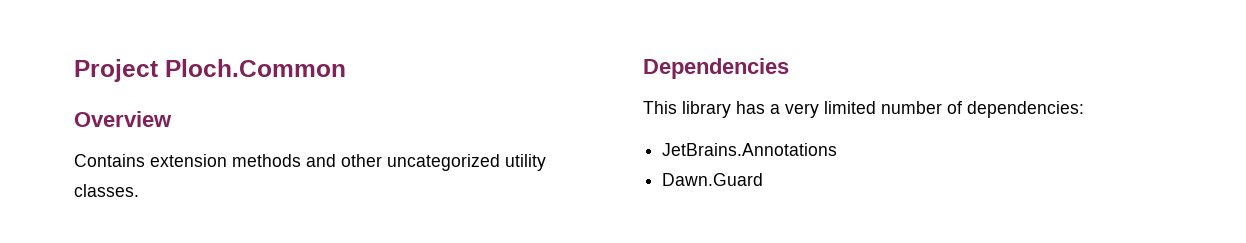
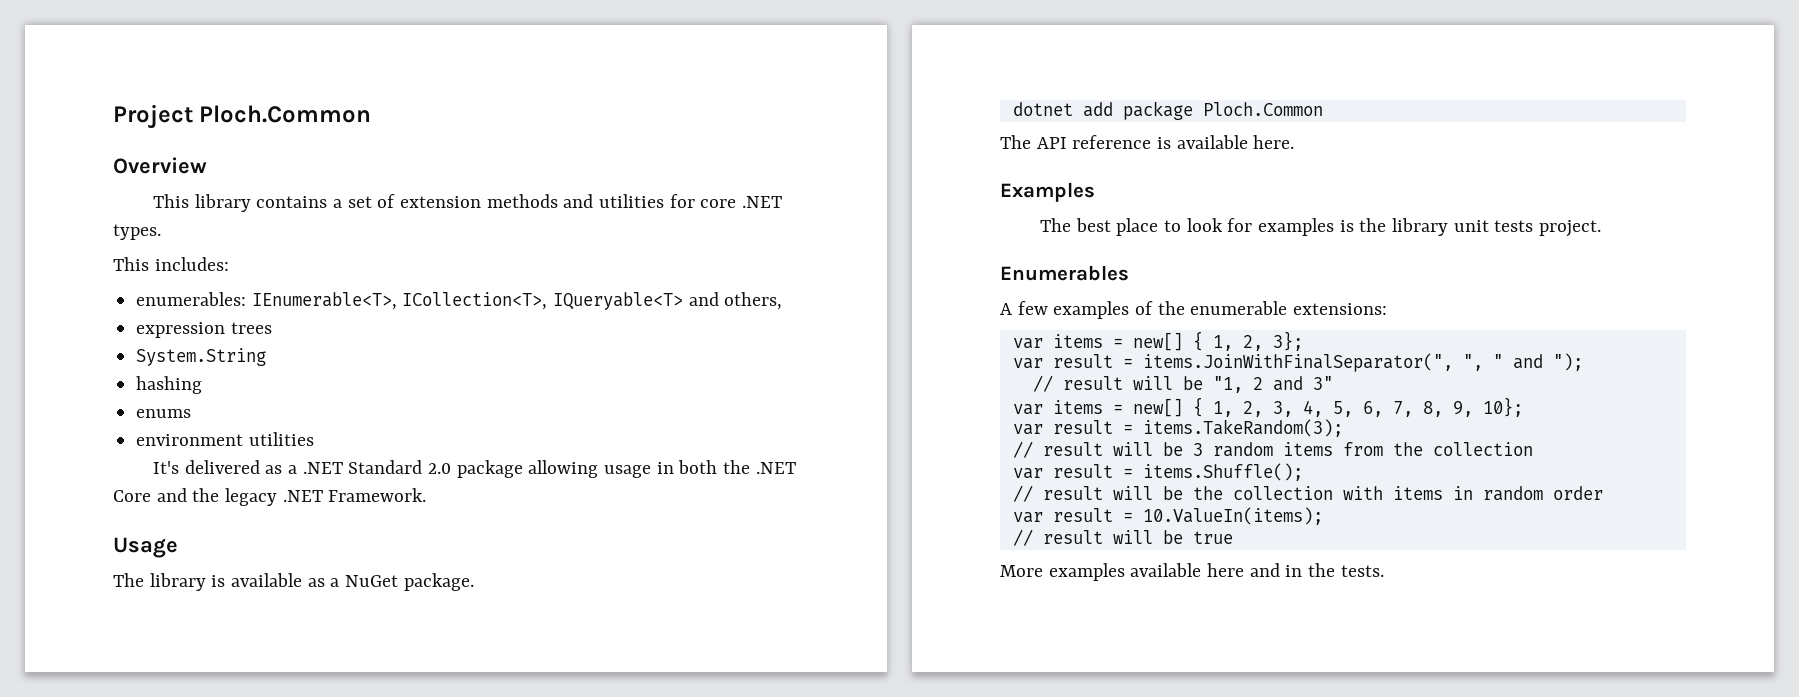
[74,154,546,171] [74,184,139,197] [643,58,789,79] [643,101,1084,118] [662,143,838,156] [662,173,764,186] Contains extension methods and other uncategorized utility classes. // Dependencies // This library has a very limited number of dependencies: // JetBrains.Annotations // Dawn.Guard -> [153,194,783,212] [113,224,161,240] [113,257,229,271] [136,292,783,310] [136,322,272,338] [136,348,267,366] [136,376,203,394] [136,409,192,418] [136,432,314,446] [153,460,796,478] [113,488,427,506] [113,537,178,558] [113,573,474,591] [1012,101,1323,120] [1000,135,1295,149] [1000,182,1095,202] [1040,218,1602,237] [1000,265,1129,281] [1000,301,1388,319] [1012,331,1303,351] [1012,353,1583,372] [1032,375,1333,393] [1012,397,1523,417] [1012,419,1343,437] [1012,441,1533,458] [1012,463,1303,481] [1012,485,1603,502] [1012,507,1323,525] [1012,529,1233,546] [1000,563,1384,581] This library contains a set of extension methods and utilities for core .NET types. // This includes: // enumerables: IEnumerable<T>, ICollection<T>, IQueryable<T> and others, // expression trees // System.String // hashing // enums // environment utilities // It's delivered as a .NET Standard 2.0 package allowing usage in both the .NET Core and the legacy .NET Framework. // Usage // The library is available as a NuGet package. // dotnet add package Ploch.Common // The API reference is available here. // Examples // The best place to look for examples is the library unit tests project. // Enumerables // A few examples of the enumerable extensions: // var items = new[] { 1, 2, 3}; // var result = items.JoinWithFinalSeparator(", ", " and "); // // result will be "1, 2 and 3" // var items = new[] { 1, 2, 3, 4, 5, 6, 7, 8, 9, 10}; // var result = items.TakeRandom(3); // // result will be 3 random items from the collection // var result = items.Shuffle(); // // result will be the collection with items in random order // var result = 10.ValueIn(items); // // result will be true // More examples available here and in the tests.

